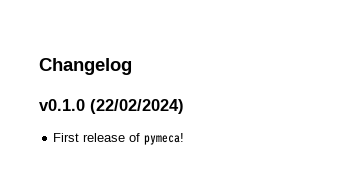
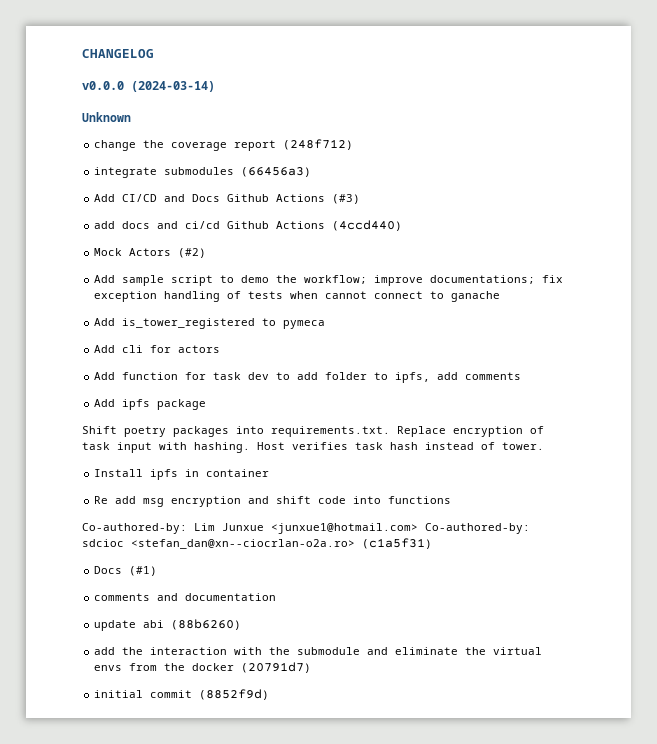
[39,58,132,75] [39,99,184,114] [53,133,185,145] Changelog // v0.1.0 (22/02/2024) // First release of pymeca! -> [82,49,154,58] [82,81,215,92] [82,112,131,122] [94,139,354,151] [94,167,312,178] [94,194,361,204] [94,220,403,231] [94,248,207,258] [94,275,564,286] [94,291,501,302] [94,318,326,329] [94,345,221,353] [94,372,522,383] [94,399,207,410] [82,426,544,437] [82,442,544,453] [94,469,270,480] [94,496,452,507] [82,523,530,534] [82,538,432,549] [94,566,158,576] [94,593,277,601] [94,619,242,631] [94,647,543,655] [94,662,312,673] [94,689,270,700] CHANGELOG // v0.0.0 (2024-03-14) // Unknown // change the coverage report (248f712) // integrate submodules (66456a3) // Add CI/CD and Docs Github Actions (#3) // add docs and ci/cd Github Actions (4ccd440) // Mock Actors (#2) // Add sample script to demo the workflow; improve documentations; fix exception handling of tests when cannot connect to ganache // Add is_tower_registered to pymeca // Add cli for actors // Add function for task dev to add folder to ipfs, add comments // Add ipfs package // Shift poetry packages into requirements.txt. Replace encryption of task input with hashing. Host verifies task hash instead of tower. // Install ipfs in container // Re add msg encryption and shift code into functions // Co-authored-by: Lim Junxue <junxue1@hotmail.com> Co-authored-by: sdcioc <stefan_dan@xn--ciocrlan-o2a.ro> (c1a5f31) // Docs (#1) // comments and documentation // update abi (88b6260) // add the interaction with the submodule and eliminate the virtual envs from the docker (20791d7) // initial commit (8852f9d)

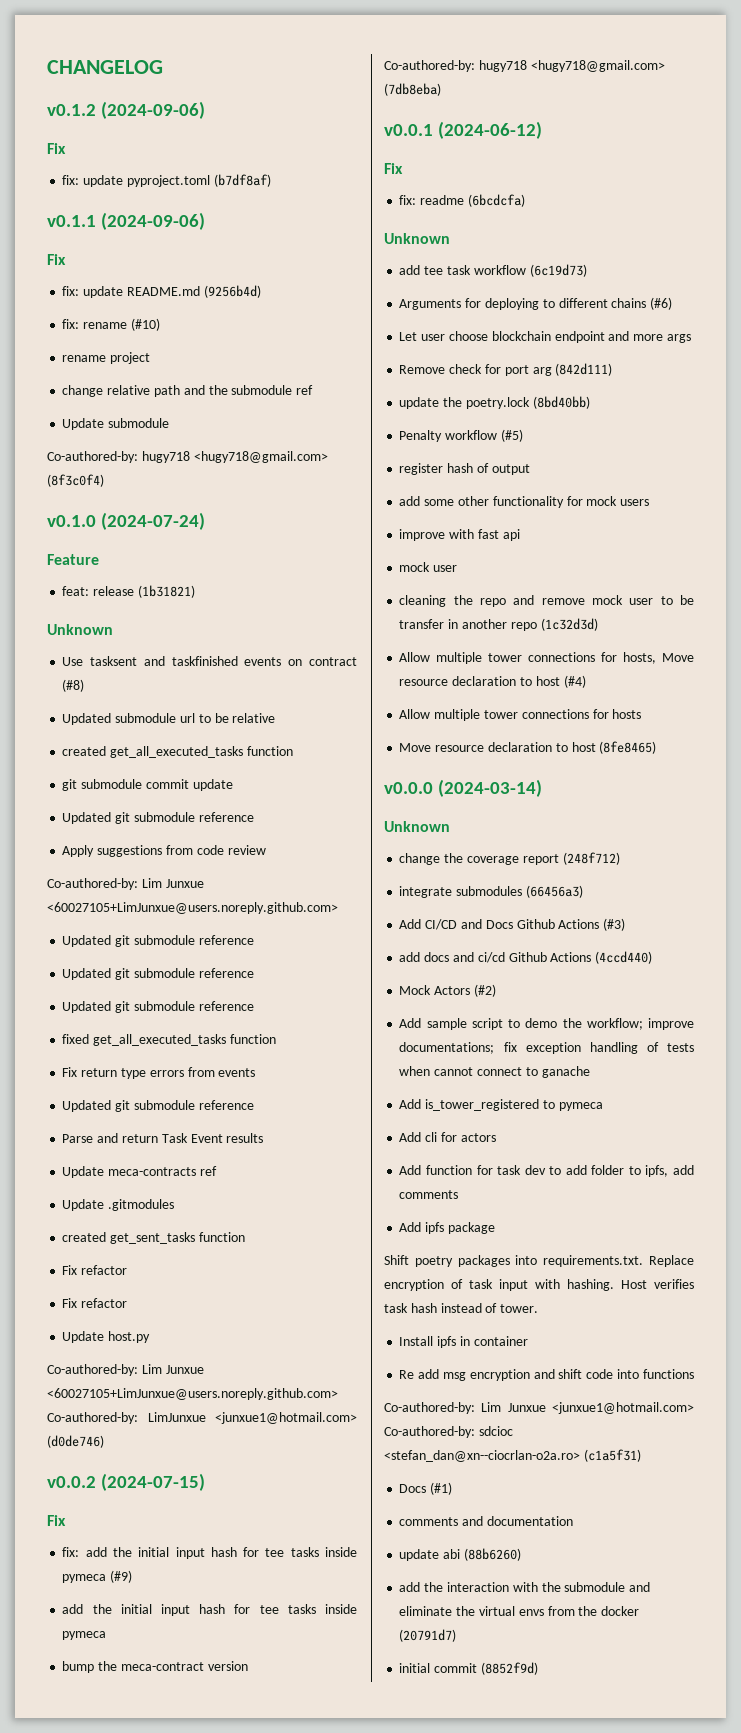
(154, 53) none -> [47,101,206,119] [47,143,66,154] [62,174,271,187] [47,212,206,230] [47,254,66,265] [62,285,261,298] [62,318,160,331] [62,352,151,364] [62,385,314,397] [62,418,170,430] [47,451,328,463] [47,474,104,487] [47,512,206,530] [47,554,99,565] [62,585,195,598] [47,624,113,635] [62,656,357,666] [62,679,85,692] [62,713,276,725] [62,746,293,758] [62,779,233,791] [62,812,254,824] [62,845,266,857] [47,878,204,890] [47,902,338,914] [62,935,254,947] [62,968,254,980] [62,1001,254,1013] [62,1034,276,1046] [62,1067,256,1079] [62,1100,254,1112] [62,1133,264,1143] [62,1166,217,1178] [62,1199,175,1211] [62,1232,245,1244] [62,1265,128,1275] [62,1298,128,1308] [62,1331,151,1343] [47,1364,204,1376] [47,1388,338,1400] [47,1412,357,1424] [47,1435,104,1448] [47,1473,206,1491] [47,1515,66,1526] [62,1547,357,1559] [62,1570,133,1583] [62,1604,357,1616] [62,1631,107,1640] [62,1661,248,1673] [384,60,665,72] [384,83,441,96] [384,121,543,139] [384,163,403,174] [399,194,525,207] [384,233,450,244] [399,264,587,277] [399,297,673,310] [399,331,691,343] [399,363,613,376] [399,396,590,409] [399,429,523,442] [399,463,530,475] [399,496,650,508] [399,529,520,541] [399,562,458,572] [399,595,694,607] [399,618,598,631] [399,652,694,664] [399,675,586,688] [399,709,642,721] [399,741,657,754] // v0.1.2 (2024-09-06) // Fix // fix: update pyproject.toml (b7df8af) // v0.1.1 (2024-09-06) // Fix // fix: update README.md (9256b4d) // fix: rename (#10) // rename project // change relative path and the submodule ref // Update submodule // Co-authored-by: hugy718 <hugy718@gmail.com> (8f3c0f4) // v0.1.0 (2024-07-24) // Feature // feat: release (1b31821) // Unknown // Use tasksent and taskfinished events on contract (#8) // Updated submodule url to be relative // created get_all_executed_tasks function // git submodule commit update // Updated git submodule reference // Apply suggestions from code review // Co-authored-by: Lim Junxue <60027105+LimJunxue@users.noreply.github.com> // Updated git submodule reference // Updated git submodule reference // Updated git submodule reference // fixed get_all_executed_tasks function // Fix return type errors from events // Updated git submodule reference // Parse and return Task Event results // Update meca-contracts ref // Update .gitmodules // created get_sent_tasks function // Fix refactor // Fix refactor // Update host.py // Co-authored-by: Lim Junxue <60027105+LimJunxue@users.noreply.github.com> Co-authored-by: LimJunxue <junxue1@hotmail.com> (d0de746) // v0.0.2 (2024-07-15) // Fix // fix: add the initial input hash for tee tasks inside pymeca (#9) // add the initial input hash for tee tasks inside pymeca // bump the meca-contract version // Co-authored-by: hugy718 <hugy718@gmail.com> (7db8eba) // v0.0.1 (2024-06-12) // Fix // fix: readme (6bcdcfa) // Unknown // add tee task workflow (6c19d73) // Arguments for deploying to different chains (#6) // Let user choose blockchain endpoint and more args // Remove check for port arg (842d111) // update the poetry.lock (8bd40bb) // Penalty workflow (#5) // register hash of output // add some other functionality for mock users // improve with fast api // mock user // cleaning the repo and remove mock user to be transfer in another repo (1c32d3d) // Allow multiple tower connections for hosts, Move resource declaration to host (#4) // Allow multiple tower connections for hosts // Move resource declaration to host (8fe8465)

